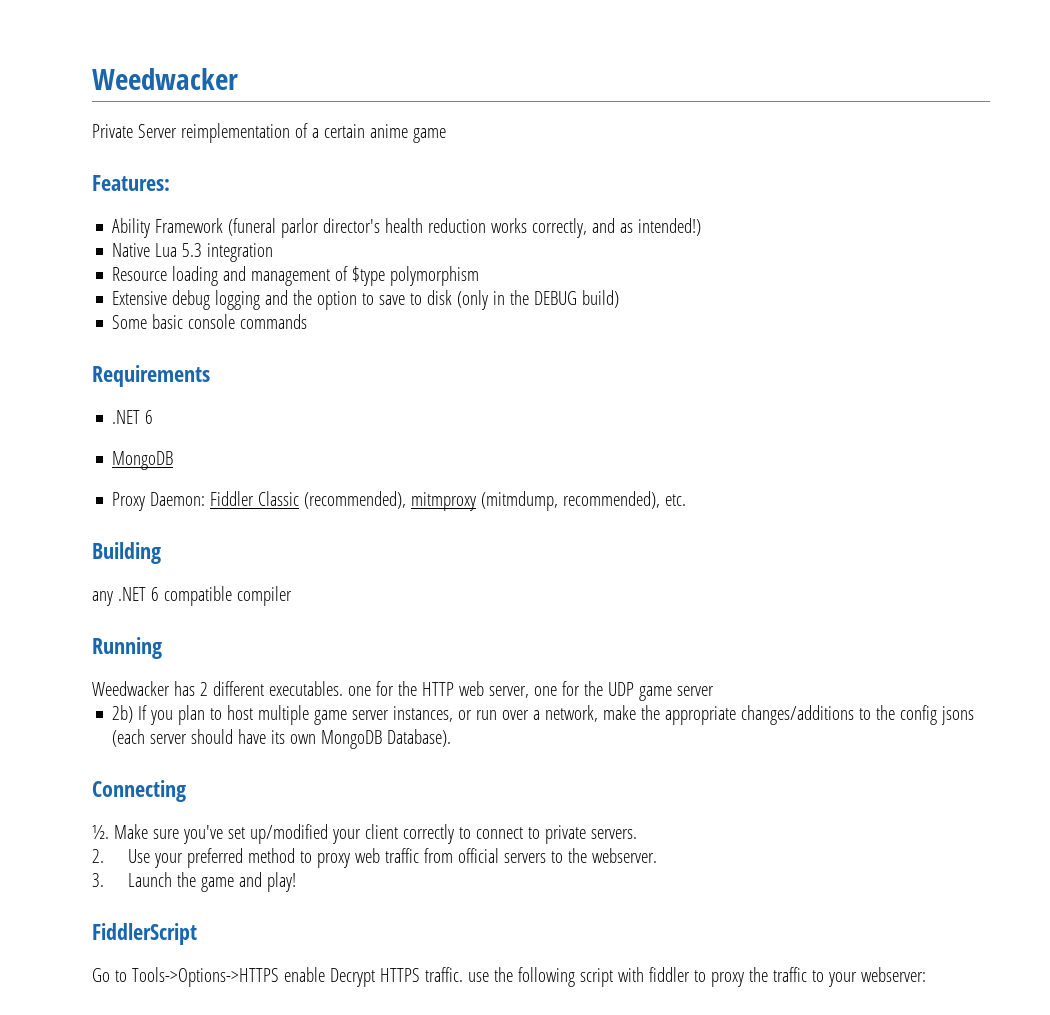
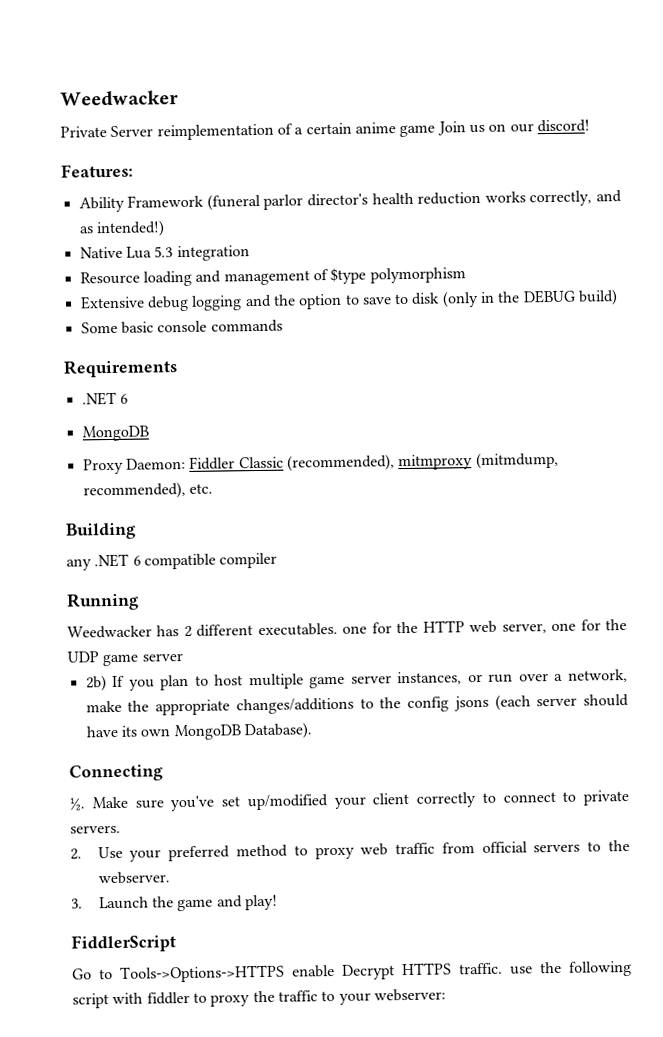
(446, 135) none -> [436,119,590,136] Join us on our discord!

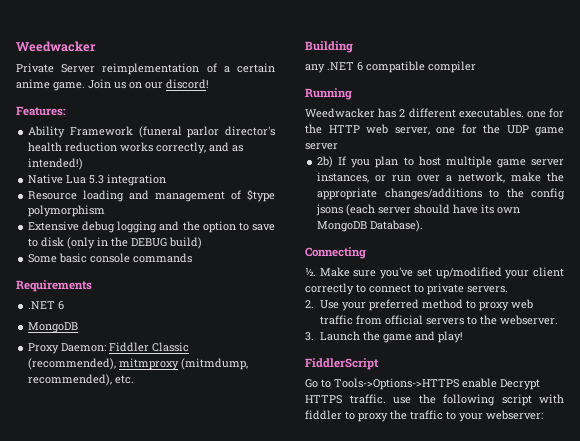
[399,124,436,138] game -> [53,82,85,91] game.

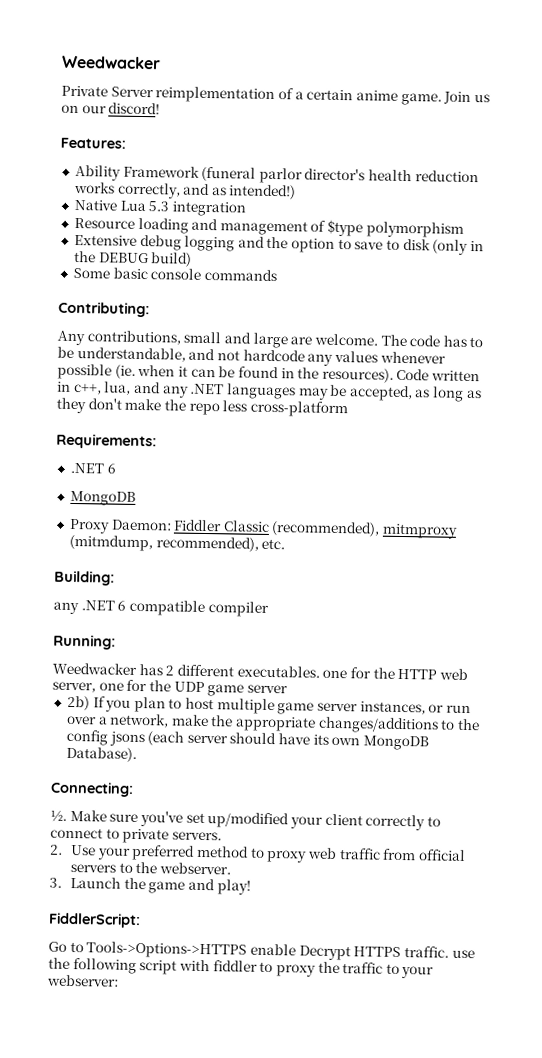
[16,280,92,292] Requirements -> [58,301,150,318] [57,330,484,349] [57,346,446,366] [57,363,481,383] [57,381,482,402] [56,397,348,418] [56,433,157,450] Contributing: // Any contributions, small and large are welcome. The code has to be understandable, and not hardcode any values whenever possible (ie. when it can be found in the resources). Code written in c++, lua, and any .NET languages may be accepted, as long as they don't make the repo less cross-platform // Requirements:
[305,41,353,53] Building -> [54,570,115,586] Building:
[305,88,352,100] Running -> [53,634,116,650] Running:
[305,247,366,259] Connecting -> [50,781,134,797] Connecting:
[305,358,379,370] FiddlerScript -> [48,912,141,929] FiddlerScript:

